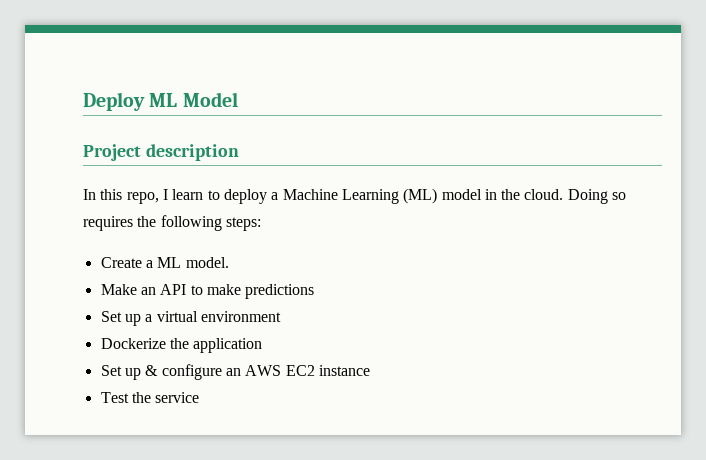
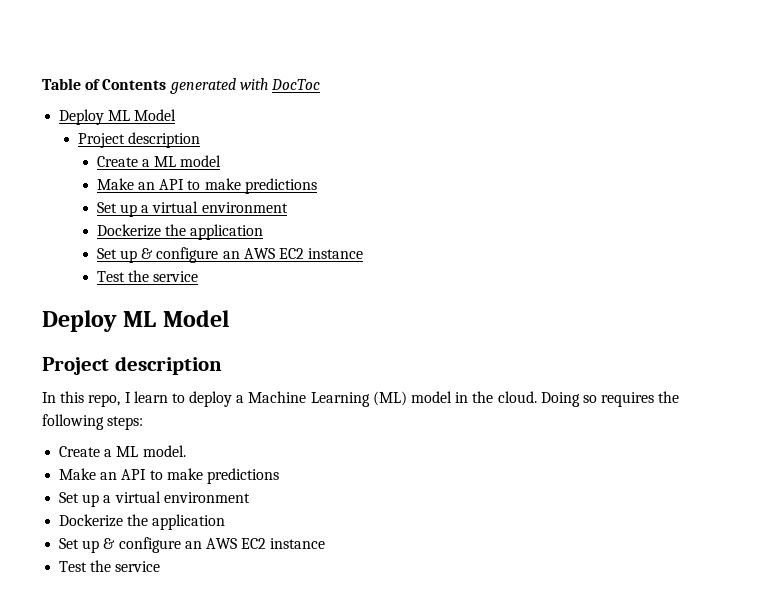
(83, 101) none -> [42,78,320,94] [59,109,177,125] [77,132,201,148] [96,155,222,167] [96,178,317,194] [96,201,288,217] [96,224,264,240] [96,247,364,263] [96,270,199,282] Table of Contents generated with DocToc // Deploy ML Model // Project description // Create a ML model // Make an API to make predictions // Set up a virtual environment // Dockerize the application // Set up & configure an AWS EC2 instance // Test the service //

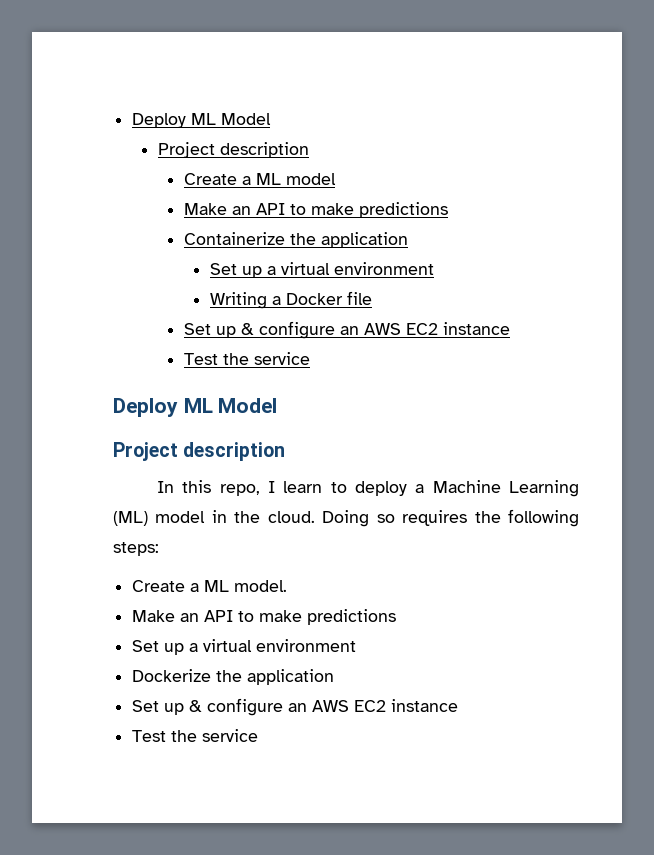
[42,78,320,94] Table of Contents generated with DocToc // -> (132, 120) none
[96,201,288,217] [96,224,264,240] // Set up a virtual environment // Dockerize the application -> [183,232,408,248] [209,262,434,278] [209,291,372,309] // Containerize the application // Set up a virtual environment // Writing a Docker file

